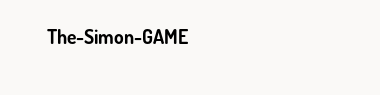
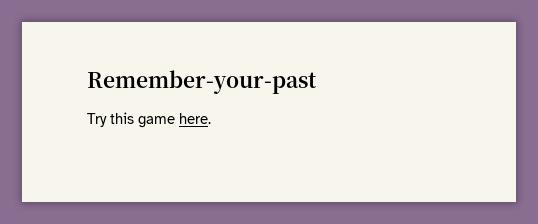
[47,29,189,44] The-Simon-GAME -> [87,70,317,94] [87,112,211,128] Remember-your-past // Try this game here.

